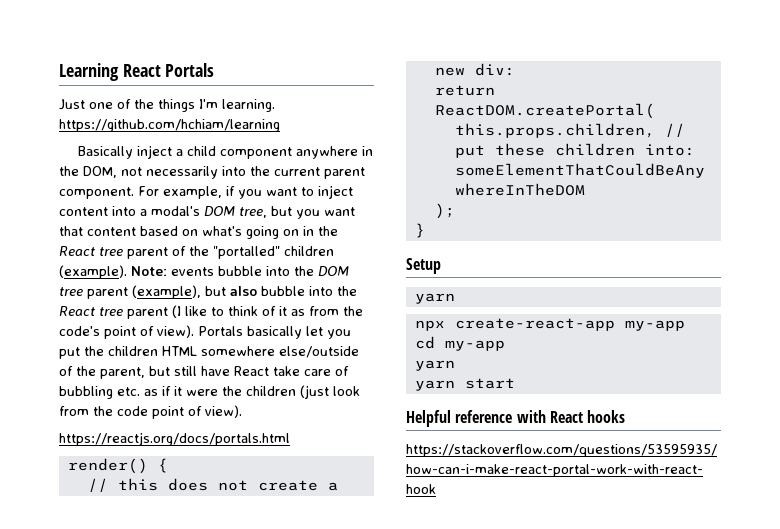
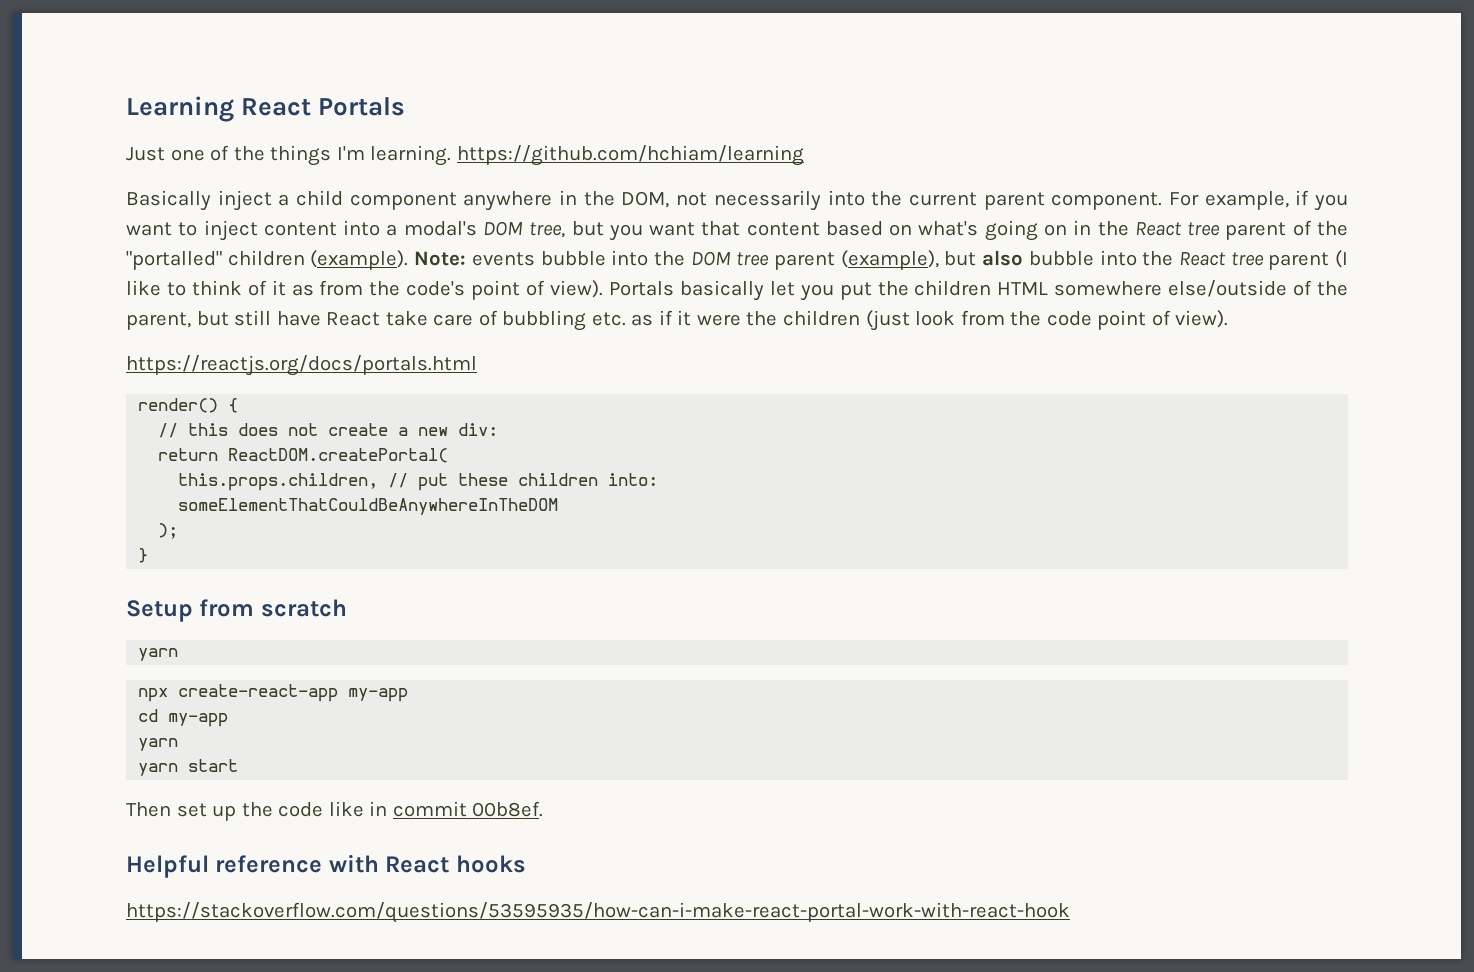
(441, 266) none -> [199,599,347,617] from scratch
(515, 383) none -> [126,801,544,821] // Then set up the code like in commit 00b8ef.

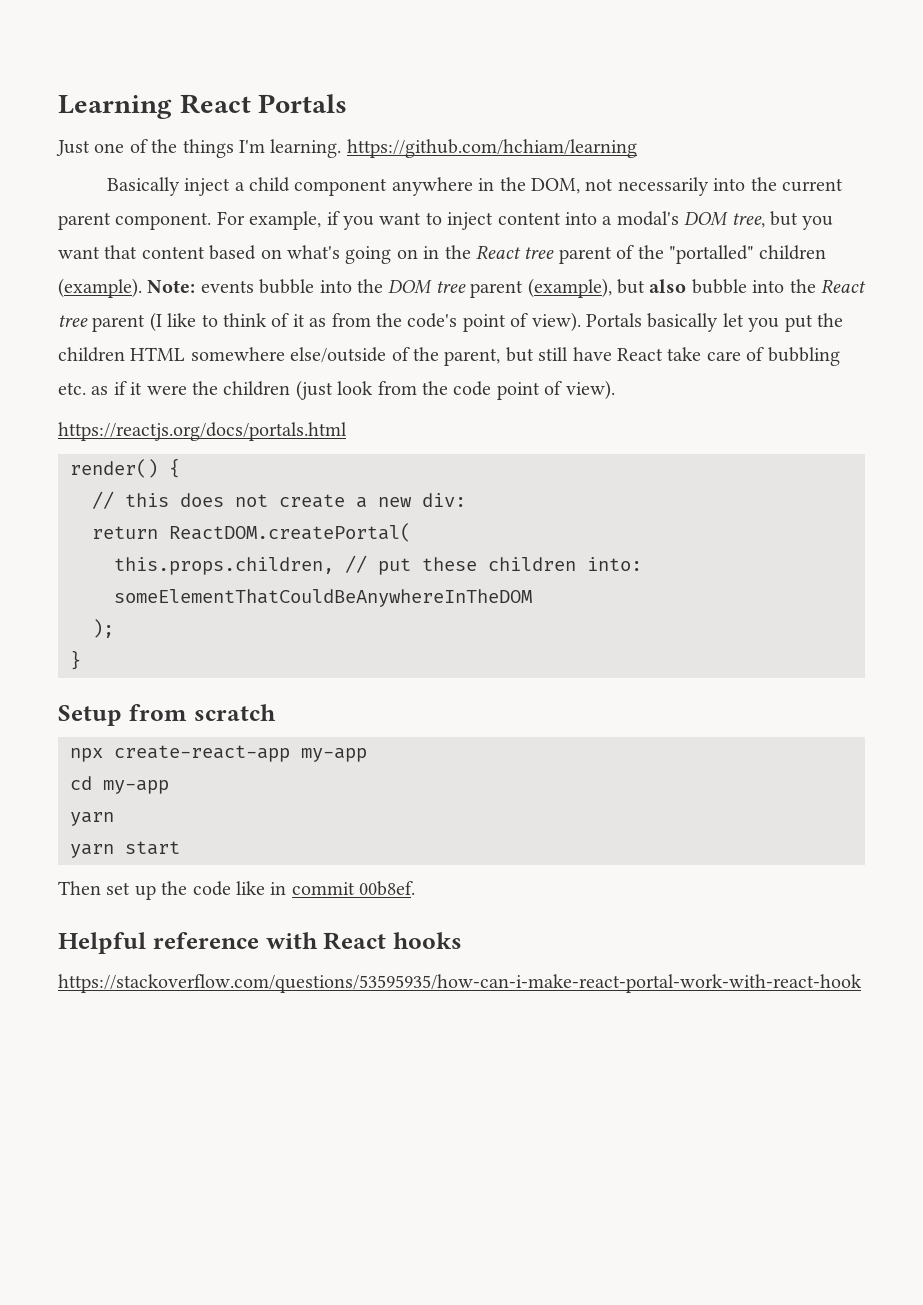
[138,648,179,661] // yarn -> (276, 712) none

